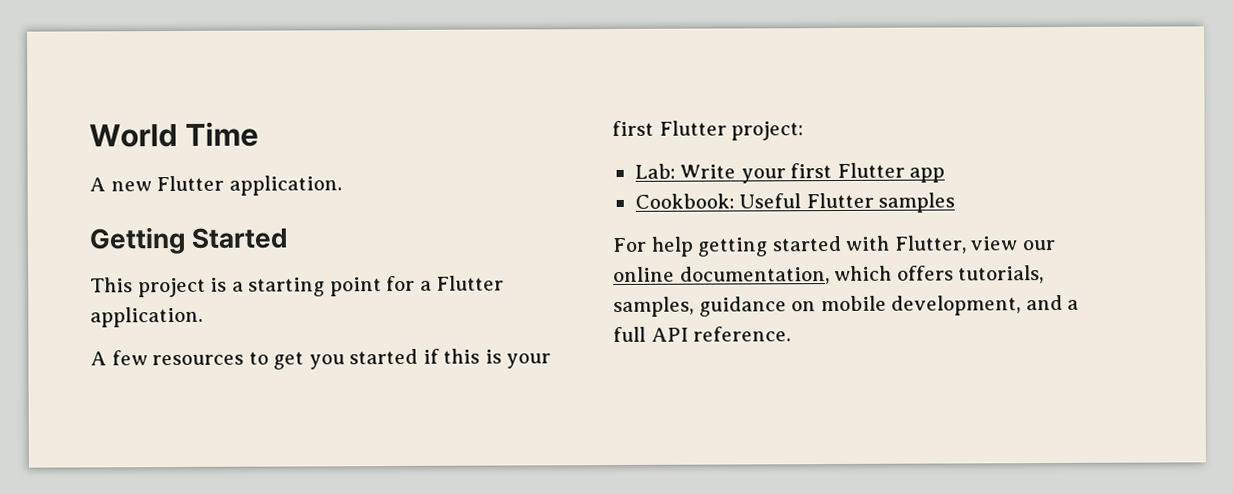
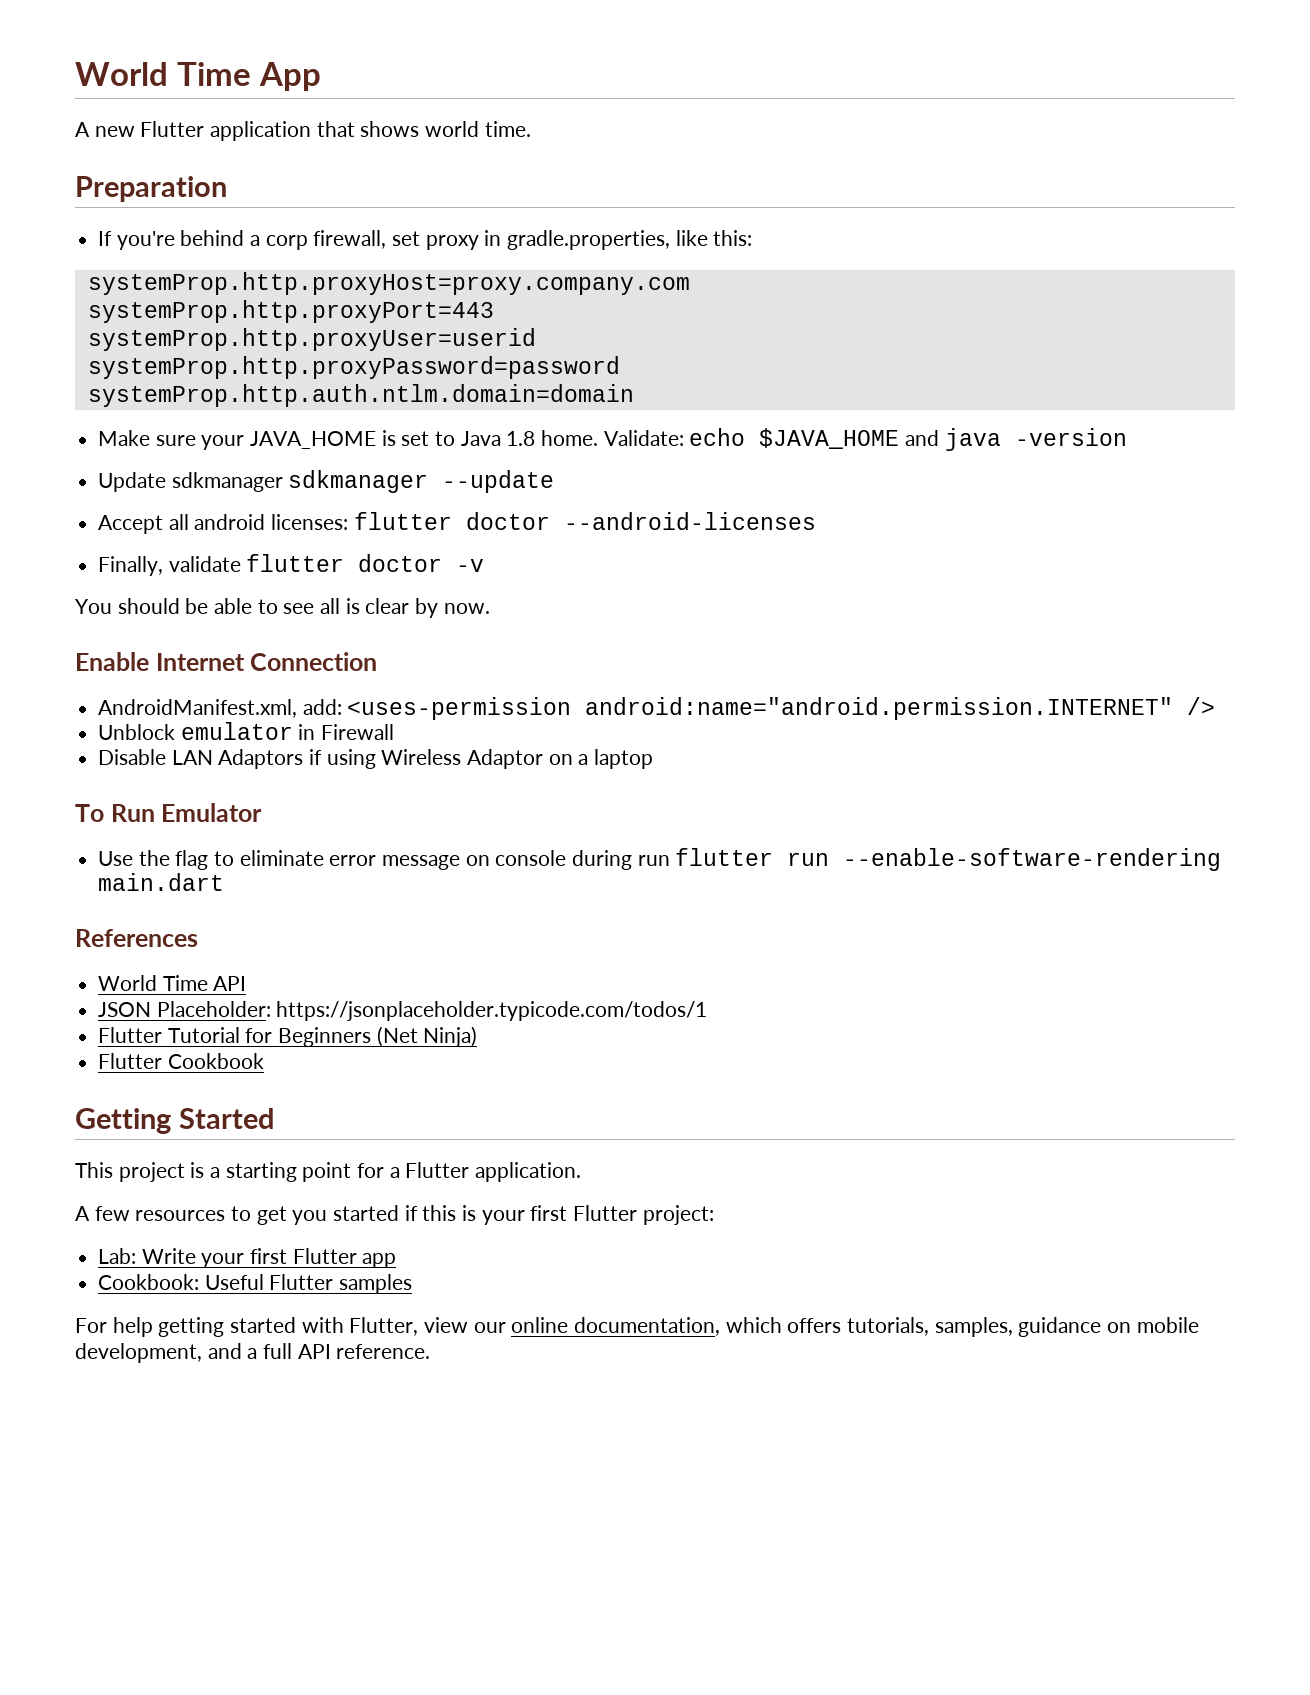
[89,121,260,148] World Time -> [75,62,321,91] World Time App
[228,175,342,196] application. -> [210,121,531,141] [75,176,227,202] [98,230,753,250] [87,272,690,295] [87,300,494,323] [87,328,536,351] [87,356,620,379] [87,384,634,407] [98,428,1127,451] [98,470,555,493] [98,512,816,534] [98,554,485,576] [75,598,490,618] [75,652,378,671] [98,697,1216,720] [98,722,395,740] [98,749,654,769] [75,803,263,822] [98,848,1222,871] [98,873,225,891] [75,929,198,947] [98,975,247,991] [98,1001,708,1021] [98,1026,478,1047] [98,1053,264,1069] application that shows world time. // Preparation // If you're behind a corp firewall, set proxy in gradle.properties, like this: // systemProp.http.proxyHost=proxy.company.com // systemProp.http.proxyPort=443 // systemProp.http.proxyUser=userid // systemProp.http.proxyPassword=password // systemProp.http.auth.ntlm.domain=domain // Make sure your JAVA_HOME is set to Java 1.8 home. Validate: echo $JAVA_HOME and java -version // Update sdkmanager sdkmanager --update // Accept all android licenses: flutter doctor --android-licenses // Finally, validate flutter doctor -v // You should be able to see all is clear by now. // Enable Internet Connection // AndroidManifest.xml, add: <uses-permission android:name="android.permission.INTERNET" /> // Unblock emulator in Firewall // Disable LAN Adaptors if using Wireless Adaptor on a laptop // To Run Emulator // Use the flag to eliminate error message on console during run flutter run --enable-software-rendering main.dart // References // World Time API // JSON Placeholder: https://jsonplaceholder.typicode.com/todos/1 // Flutter Tutorial for Beginners (Net Ninja) // Flutter Cookbook

